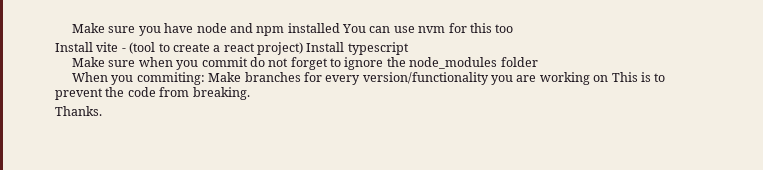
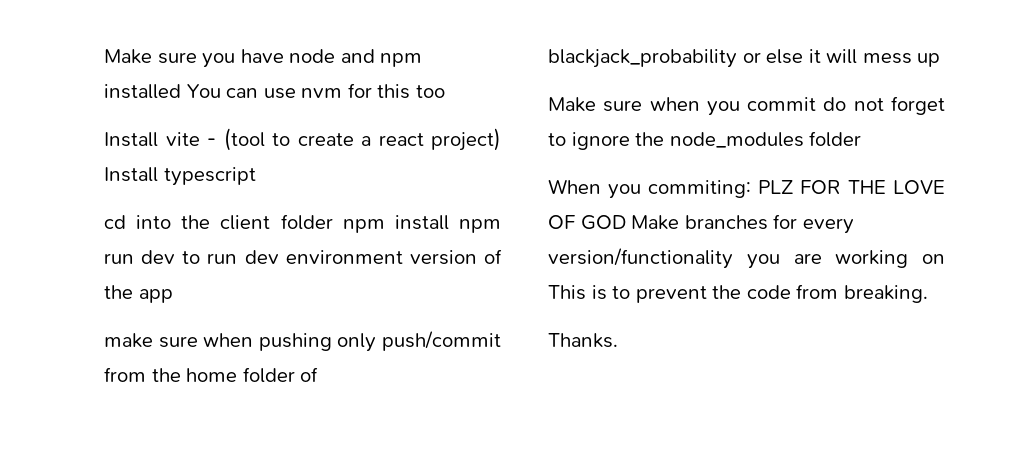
(409, 48) none -> [104,214,501,233] [104,249,502,265] [104,285,173,303] [104,331,502,352] [104,367,319,383] [548,49,941,68] // cd into the client folder npm install npm run dev to run dev environment version of the app // make sure when pushing only push/commit from the home folder of blackjack_probability or else it will mess up
(205, 78) none -> [758,180,945,194] [548,215,626,230] PLZ FOR THE LOVE OF GOD

